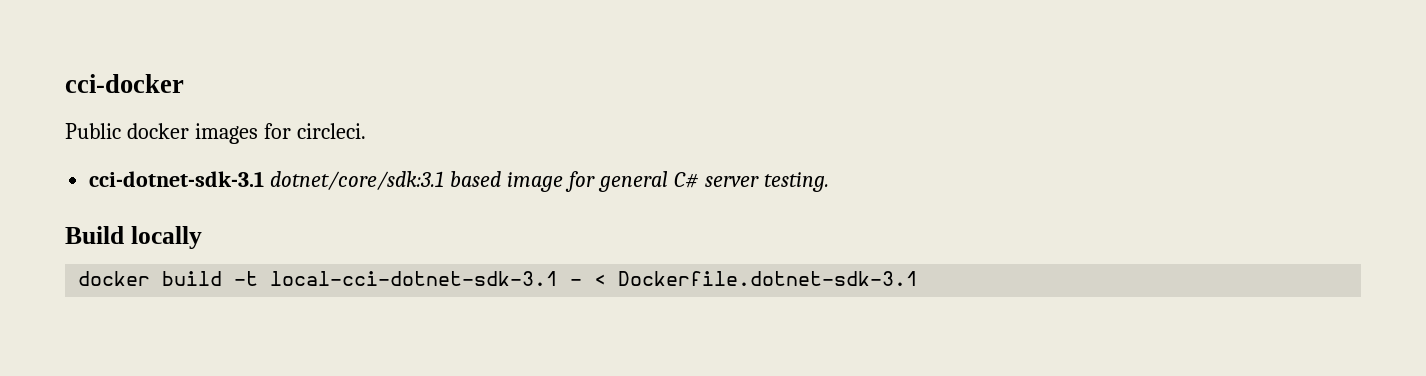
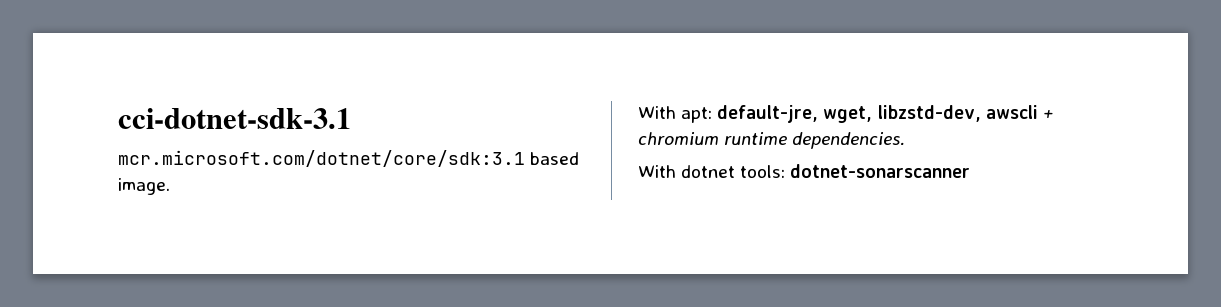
[65,74,184,93] [65,123,366,144] [89,171,829,192] [65,226,202,249] [78,271,919,286] cci-docker // Public docker images for circleci. // cci-dotnet-sdk-3.1 dotnet/core/sdk:3.1 based image for general C# server testing. // Build locally // docker build -t local-cci-dotnet-sdk-3.1 - < Dockerfile.dotnet-sdk-3.1 -> [118,108,351,129] [118,150,580,167] [118,178,170,195] [638,105,1053,123] [638,132,906,149] [638,164,971,178] cci-dotnet-sdk-3.1 // mcr.microsoft.com/dotnet/core/sdk:3.1 based image. // With apt: default-jre, wget, libzstd-dev, awscli + chromium runtime dependencies. // With dotnet tools: dotnet-sonarscanner

